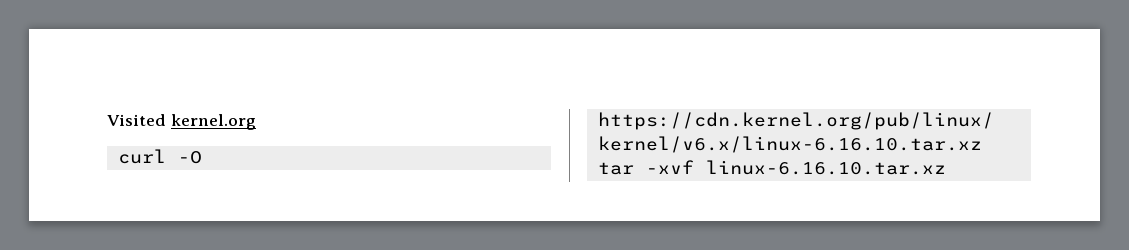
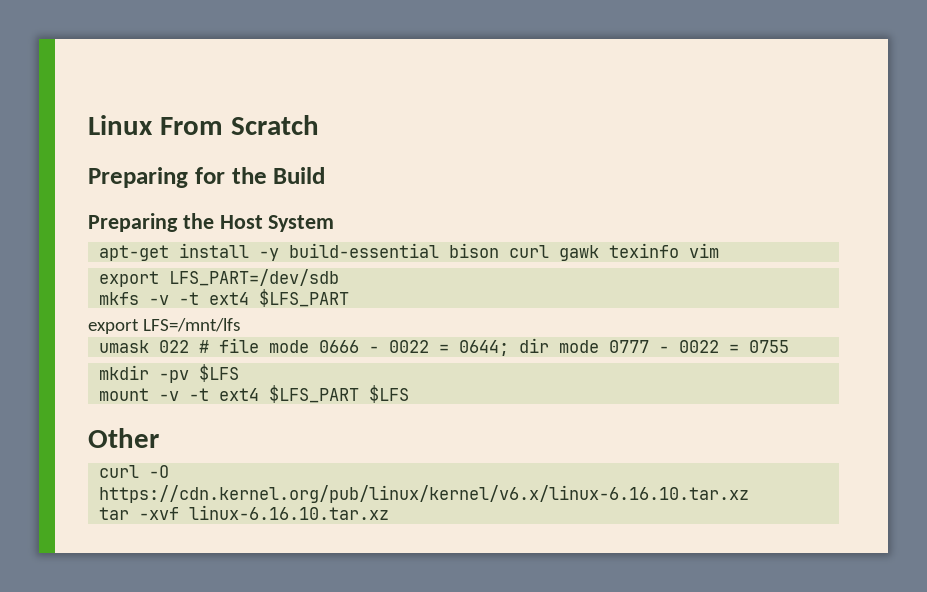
[107,114,256,130] Visited kernel.org -> [88,115,319,135] [88,167,326,188] [88,213,335,232] [99,243,720,261] [99,269,340,287] [99,289,350,307] [88,318,240,334] [99,338,790,356] [99,364,240,383] [99,385,410,403] [88,428,159,448] Linux From Scratch // Preparing for the Build // Preparing the Host System // apt-get install -y build-essential bison curl gawk texinfo vim // export LFS_PART=/dev/sdb // mkfs -v -t ext4 $LFS_PART // export LFS=/mnt/lfs // umask 022 # file mode 0666 - 0022 = 0644; dir mode 0777 - 0022 = 0755 // mkdir -pv $LFS // mount -v -t ext4 $LFS_PART $LFS // Other

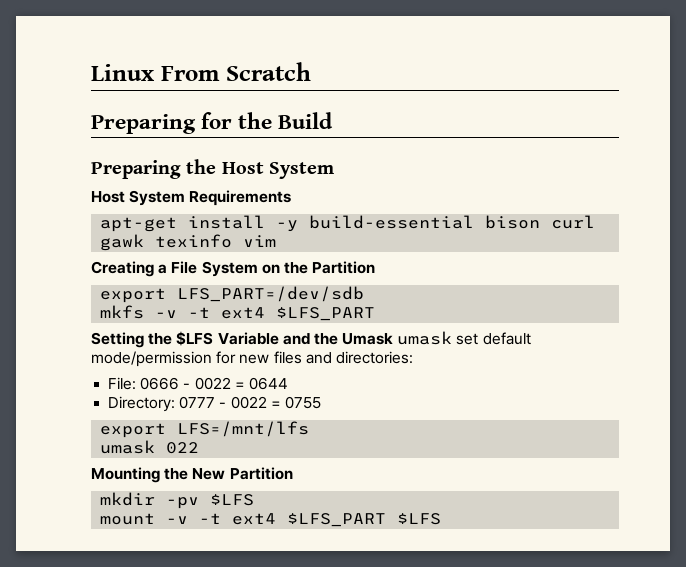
(335, 223) none -> [91,190,292,206] // Host System Requirements
(720, 250) none -> [91,261,376,277] // Creating a File System on the Partition
[88,318,240,334] [99,338,790,356] export LFS=/mnt/lfs // umask 022 # file mode 0666 - 0022 = 0644; dir mode 0777 - 0022 = 0755 -> [91,331,531,348] [91,351,413,367] [108,377,288,390] [108,396,321,412] [100,421,310,438] [100,440,200,454] [91,467,293,483] Setting the $LFS Variable and the Umask umask set default mode/permission for new files and directories: // File: 0666 - 0022 = 0644 // Directory: 0777 - 0022 = 0755 // export LFS=/mnt/lfs // umask 022 // Mounting the New Partition
[88,428,159,448] [99,465,170,478] [99,485,750,503] [99,505,390,520] // Other // curl -O https://cdn.kernel.org/pub/linux/kernel/v6.x/linux-6.16.10.tar.xz // tar -xvf linux-6.16.10.tar.xz -> (442, 519) none

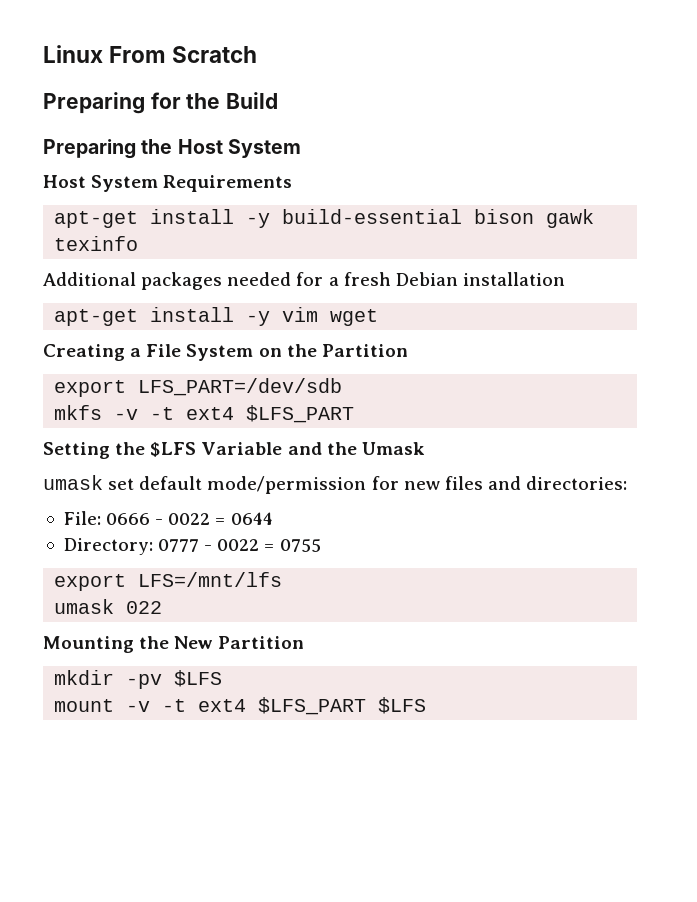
[551,215,596,229] curl -> (535, 216) none
(233, 241) none -> [43,272,565,290] [54,307,271,326] // Additional packages needed for a fresh Debian installation // apt-get install -y
(277, 241) none -> [330,309,379,326] wget
(394, 339) none -> (425, 448) //

